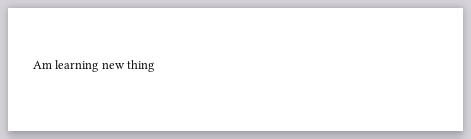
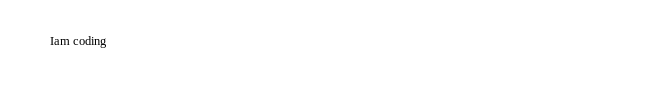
[33,60,155,72] Am learning new thing -> [50,36,108,48] Iam coding

